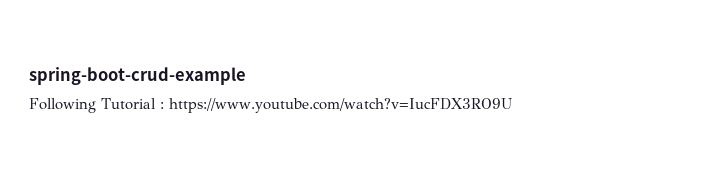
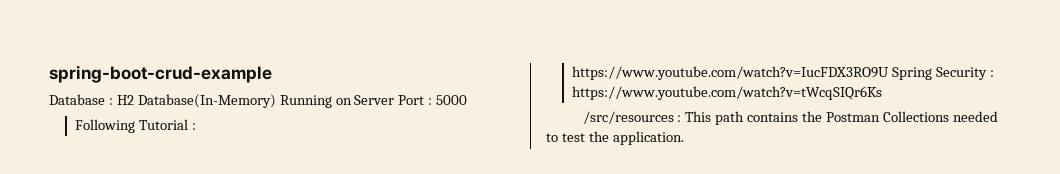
[29,98,512,113] Following Tutorial : https://www.youtube.com/watch?v=IucFDX3RO9U -> [49,94,468,108] [74,119,196,133] [571,66,994,80] [571,86,882,100] [582,111,998,125] [546,131,684,145] Database : H2 Database(In-Memory) Running on Server Port : 5000 // Following Tutorial : https://www.youtube.com/watch?v=IucFDX3RO9U Spring Security : https://www.youtube.com/watch?v=tWcqSIQr6Ks // /src/resources : This path contains the Postman Collections needed to test the application.

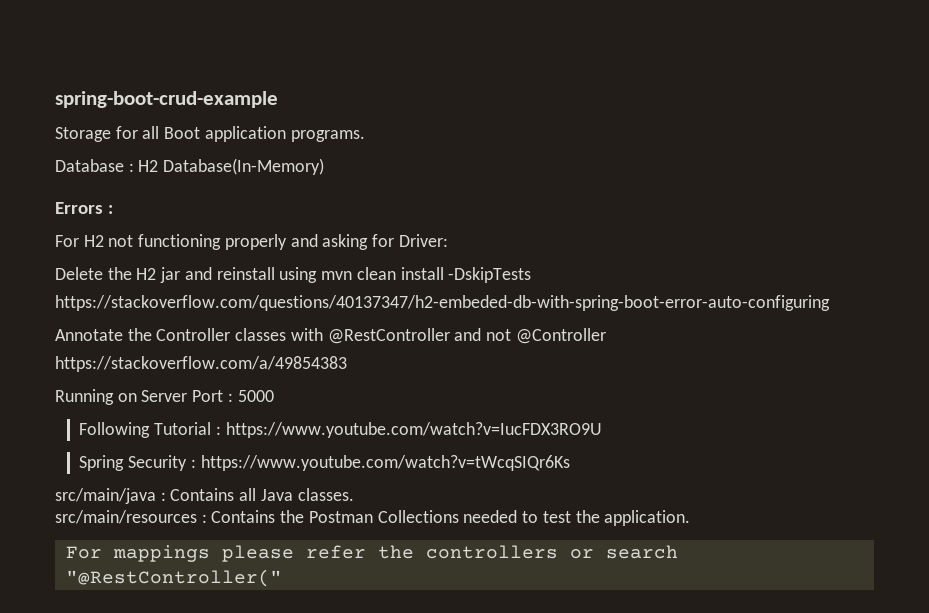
[49,94,276,108] Database : H2 Database(In-Memory) -> [55,126,365,142] [55,158,325,175] [55,202,113,214] [55,234,448,250] [55,267,532,283] [55,295,830,311] [55,328,606,344] [55,356,347,372] Storage for all Boot application programs. // Database : H2 Database(In-Memory) // Errors : // For H2 not functioning properly and asking for Driver: // Delete the H2 jar and reinstall using mvn clean install -DskipTests // https://stackoverflow.com/questions/40137347/h2-embeded-db-with-spring-boot-error-auto-configuring // Annotate the Controller classes with @RestController and not @Controller // https://stackoverflow.com/a/49854383 //
(889, 73) none -> (602, 430) //
[582,111,799,125] /src/resources : This path contains -> [55,488,354,504] [55,510,276,524] src/main/java : Contains all Java classes. // src/main/resources : Contains
(684, 138) none -> [65,545,678,562] [65,569,282,587] // For mappings please refer the controllers or search "@RestController("

